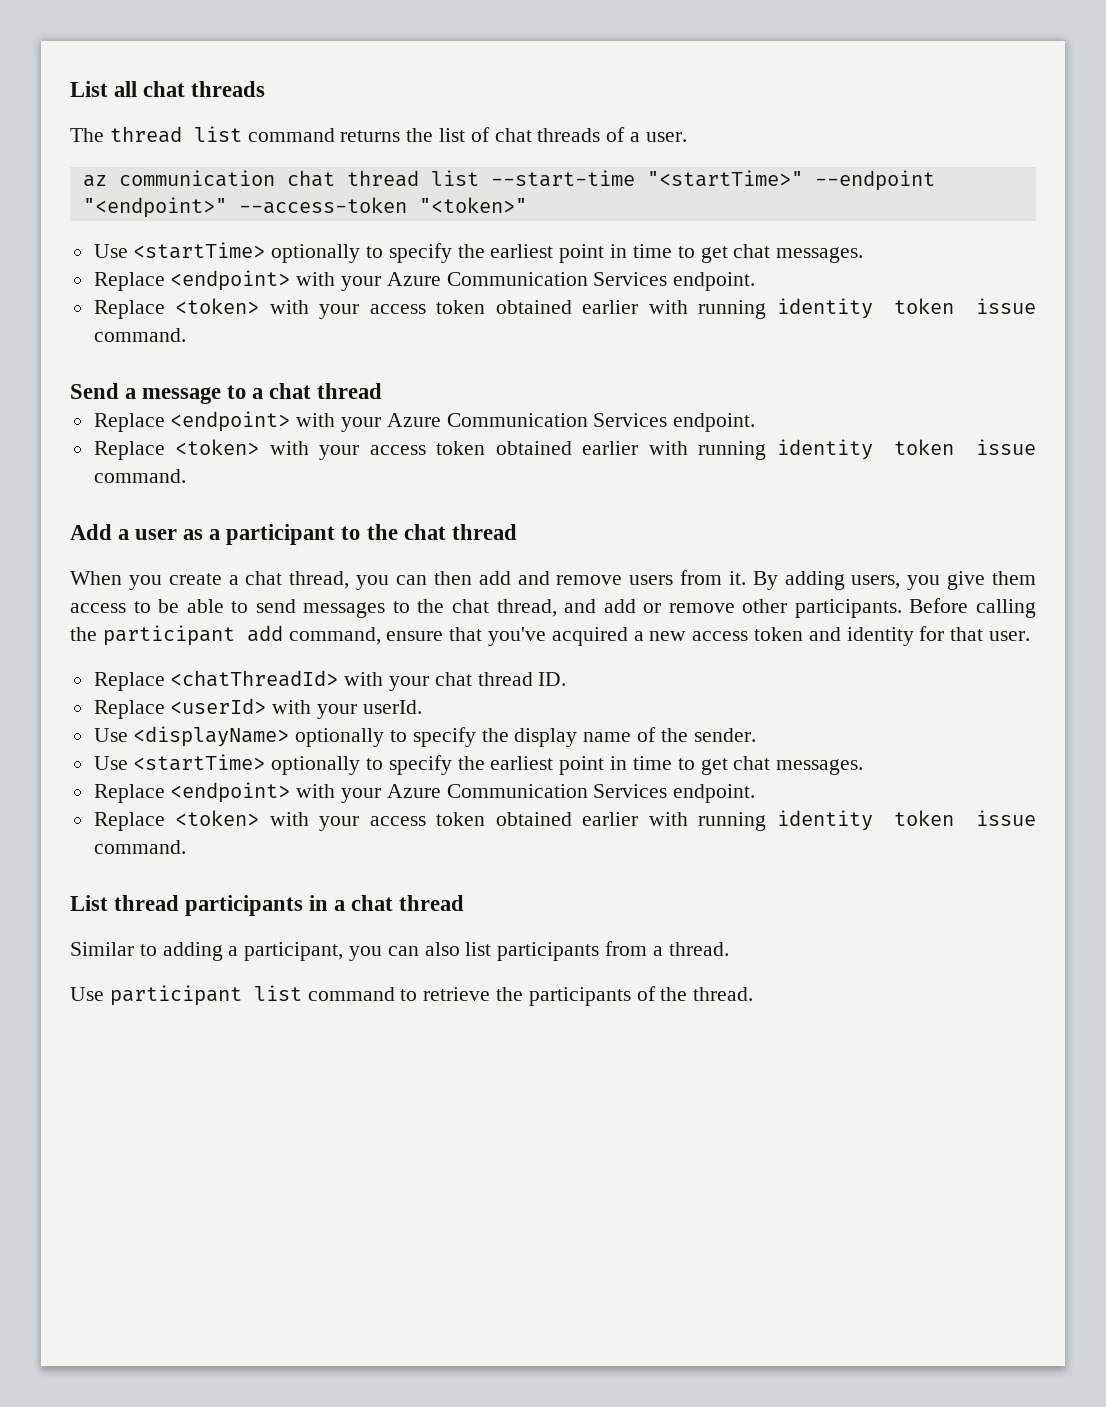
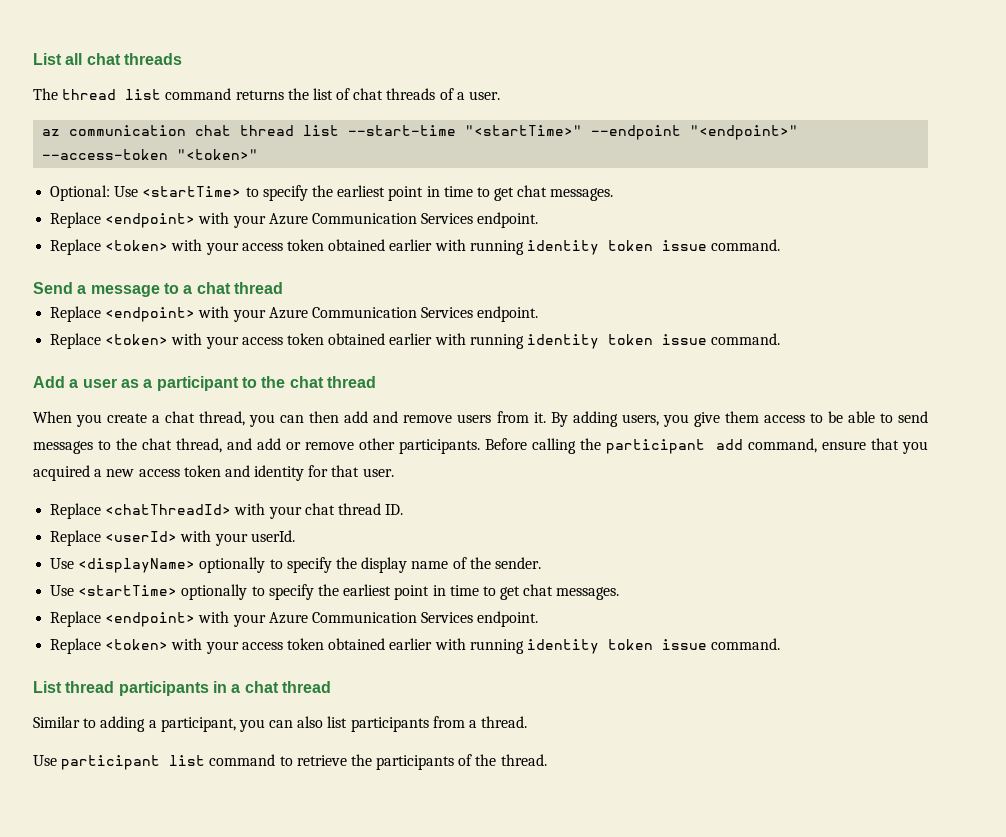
[93,242,361,263] Use <startTime> optionally -> [50,185,242,201] Optional: Use <startTime>
[488,627,547,646] you've -> [901,441,928,454] you

